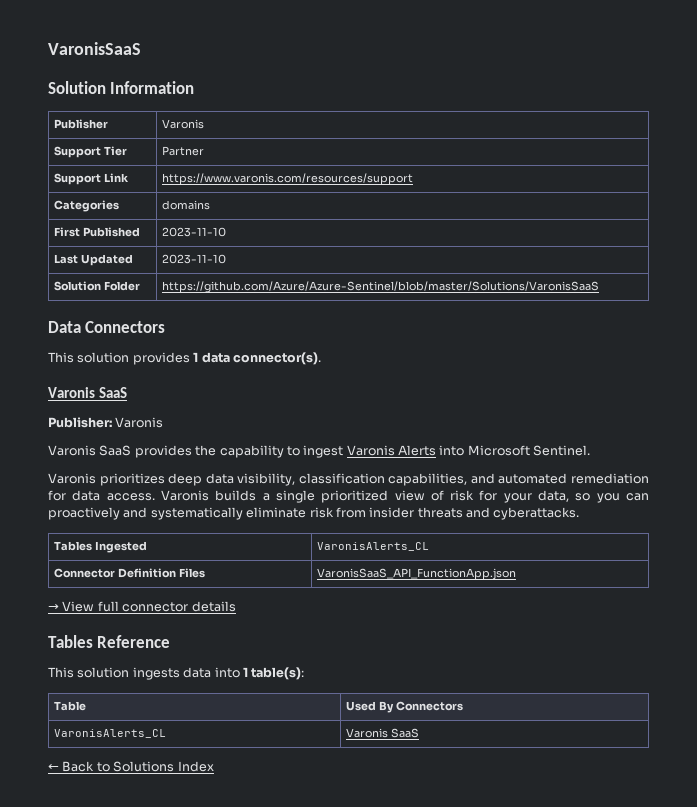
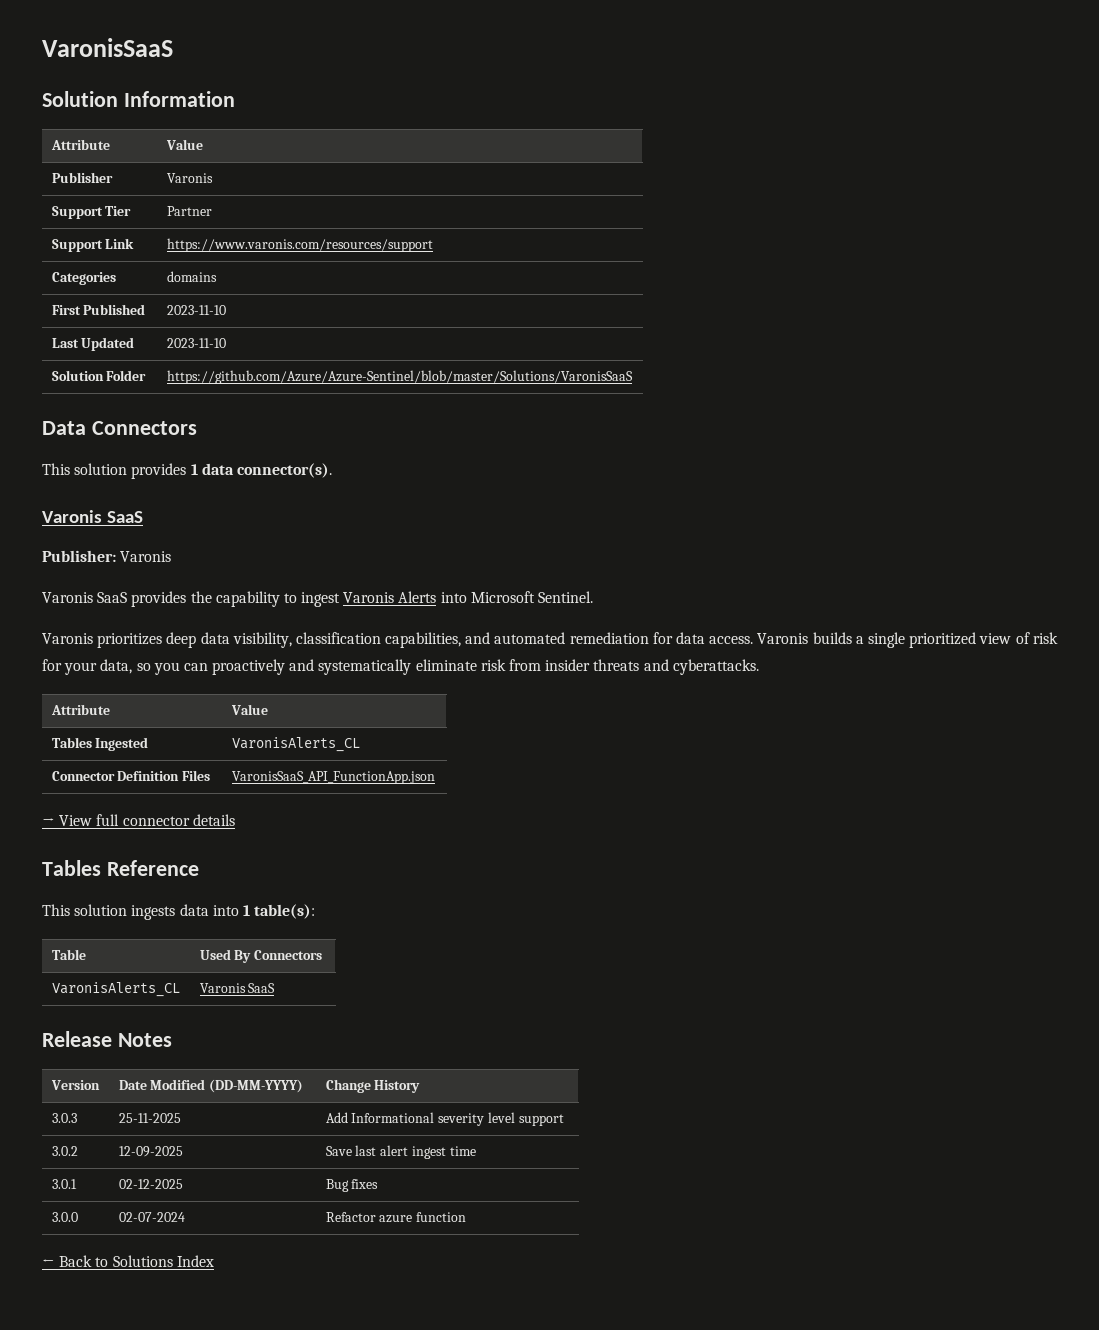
(195, 87) none -> [50,139,110,150] [165,139,203,150] // Attribute | Value
(580, 513) none -> [50,704,110,715] [230,704,268,715] // Attribute | Value
(420, 733) none -> [42,1031,172,1047] [50,1080,100,1090] [118,1079,304,1093] [325,1079,421,1093] [51,1113,77,1123] [118,1113,181,1123] [325,1112,564,1126] [51,1146,78,1156] [118,1146,183,1157] [325,1145,476,1159] [51,1179,77,1189] [118,1179,183,1189] [325,1179,379,1192] [51,1212,78,1222] [118,1212,185,1222] [325,1212,467,1223] // Release Notes // Version | Date Modified (DD-MM-YYYY) | Change History // 3.0.3 | 25-11-2025 | Add Informational severity level support // 3.0.2 | 12-09-2025 | Save last alert ingest time // 3.0.1 | 02-12-2025 | Bug fixes // 3.0.0 | 02-07-2024 | Refactor azure function

